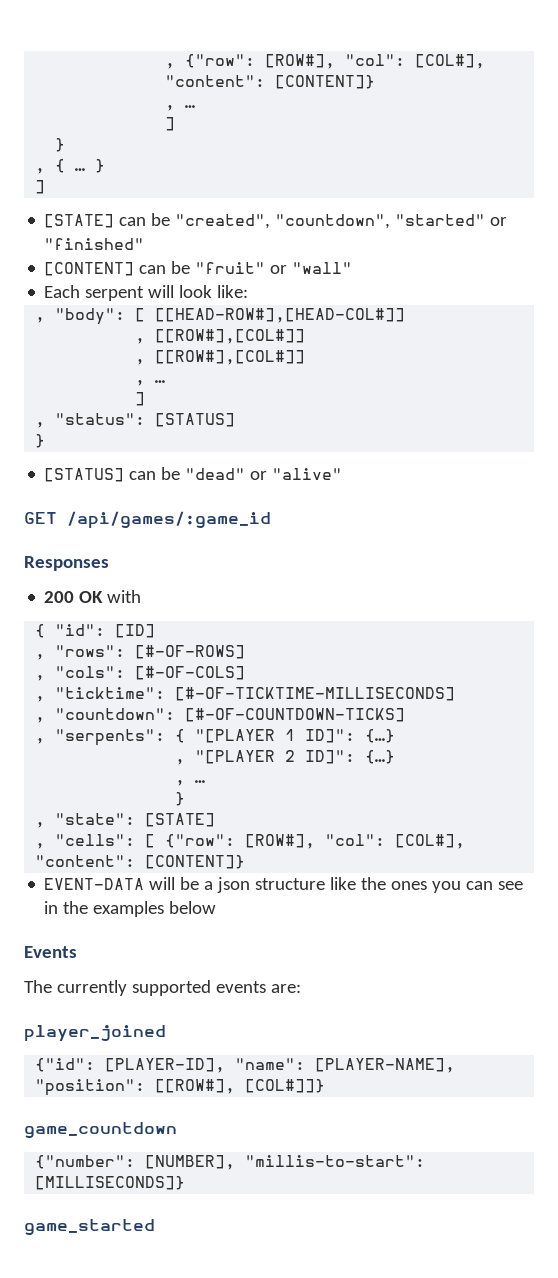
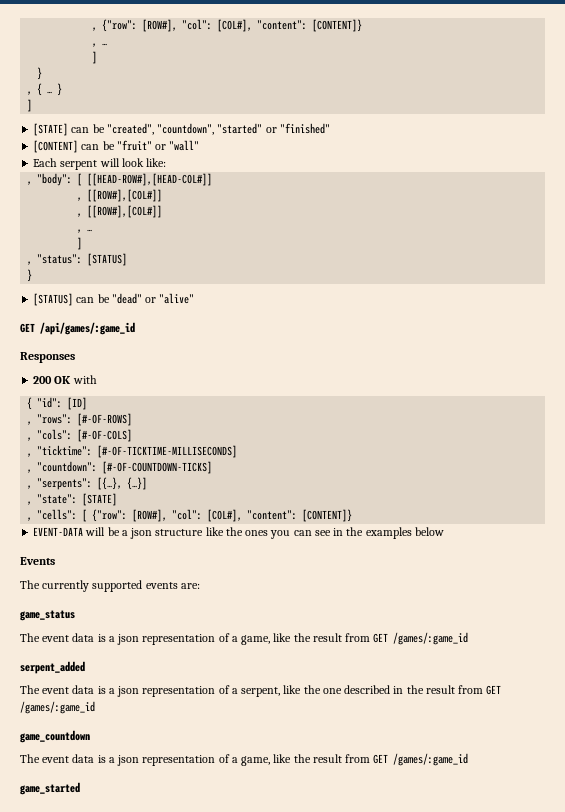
[175,729,396,743] [175,750,396,765] [175,780,206,786] [175,792,186,806] { "[PLAYER 1 ID]": {…} // , "[PLAYER 2 ID]": {…} // , … // } -> [97,477,148,490] [{…}, {…}]
[24,1025,166,1042] [35,1058,456,1073] [35,1079,326,1096] [24,1122,177,1138] [35,1155,426,1170] [35,1176,186,1190] player_joined // {"id": [PLAYER-ID], "name": [PLAYER-NAME], "position": [[ROW#], [COL#]]} // game_countdown // {"number": [NUMBER], "millis-to-start": [MILLISECONDS]} -> [20,610,75,621] [20,632,469,645] [20,661,85,674] [20,685,502,697] [20,701,95,714] [20,730,90,743] [20,753,469,766] game_status // The event data is a json representation of a game, like the result from GET /games/:game_id // serpent_added // The event data is a json representation of a serpent, like the one described in the result from GET /games/:game_id // game_countdown // The event data is a json representation of a game, like the result from GET /games/:game_id

